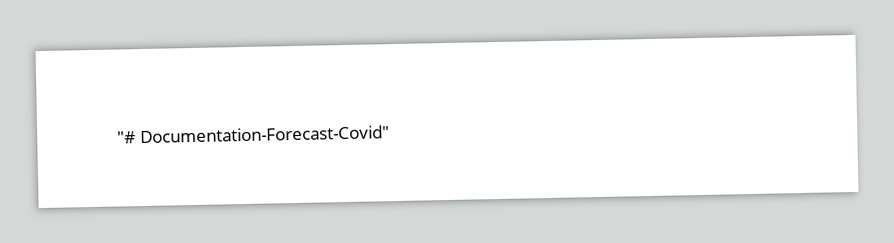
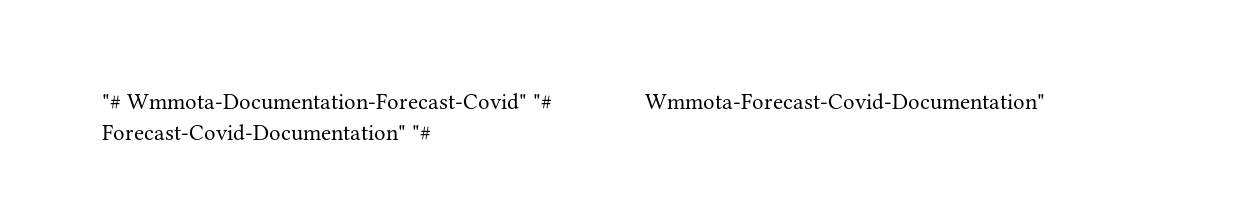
[117,125,390,144] "# Documentation-Forecast-Covid" -> [102,93,553,110] [102,124,432,141] [645,93,1045,110] "# Wmmota-Documentation-Forecast-Covid" "# Forecast-Covid-Documentation" "# Wmmota-Forecast-Covid-Documentation"

